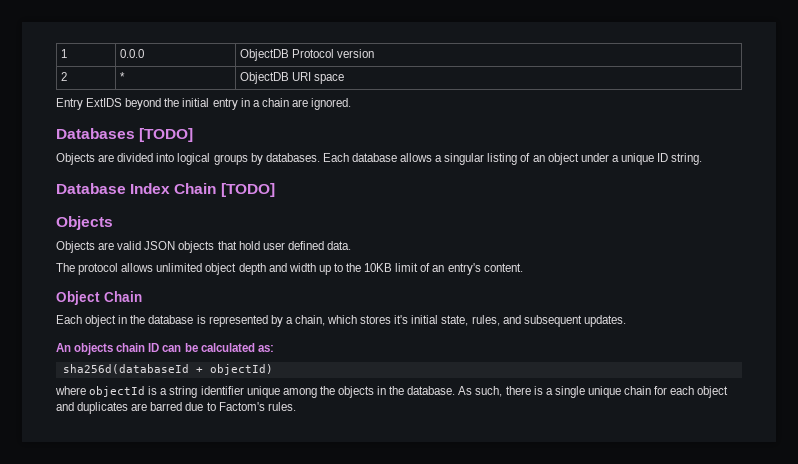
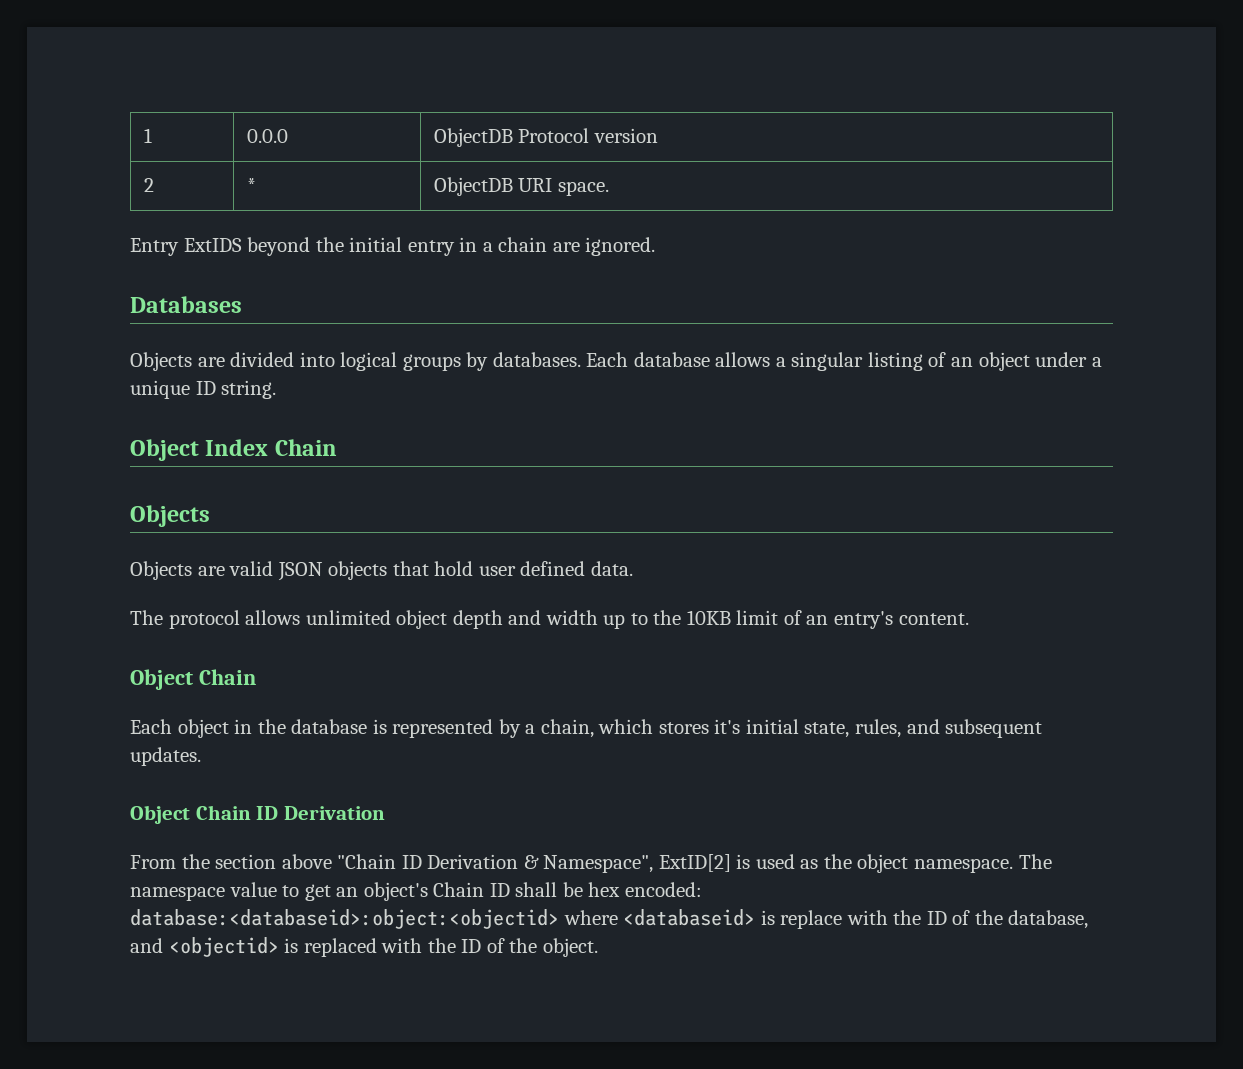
[314,74,345,84] space -> [557,181,609,196] space.
[139,128,194,142] [TODO] -> (242, 304) none
[56,183,126,194] Database -> [130,439,199,461] Object
[220,183,275,197] [TODO] -> (337, 447) none
[56,343,274,355] [62,364,273,375] [55,386,729,398] [56,402,296,414] An objects chain ID can be calculated as: // sha256d(databaseId + objectId) // where objectId is a string identifier unique among the objects in the database. As such, there is a single unique chain for each object and duplicates are barred due to Factom's rules. -> [130,805,385,824] [130,854,1052,873] [130,882,702,901] [130,909,1089,929] [130,937,598,957] Object Chain ID Derivation // From the section above "Chain ID Derivation & Namespace", ExtID[2] is used as the object namespace. The namespace value to get an object's Chain ID shall be hex encoded: database:<databaseid>:object:<objectid> where <databaseid> is replace with the ID of the database, and <objectid> is replaced with the ID of the object.

